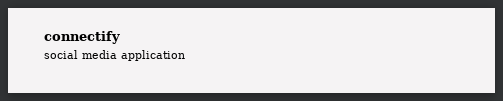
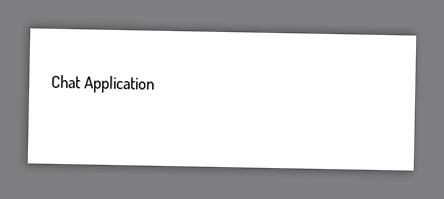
[44,31,120,44] [44,50,185,61] connectify // social media application -> [51,74,156,94] Chat Application

